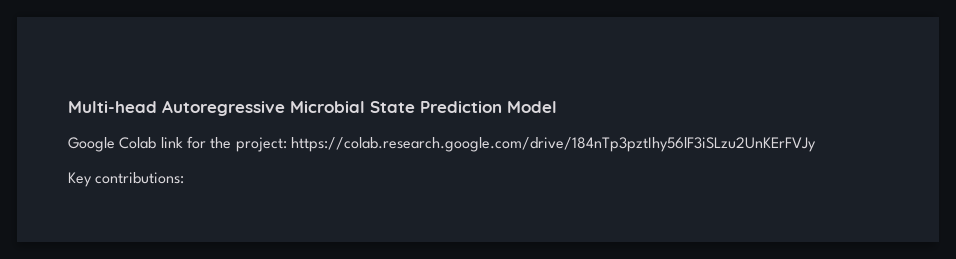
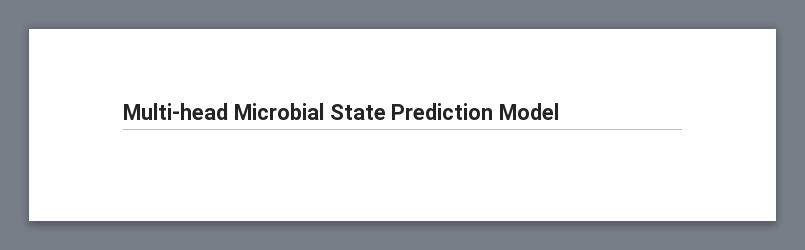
[162,100,285,116] Autoregressive -> (228, 111) none
[68,136,816,152] [68,172,185,187] // Google Colab link for the project: https://colab.research.google.com/drive/184nTp3pztIhy56lF3iSLzu2UnKErFVJy // Key contributions: -> (560, 111) none

